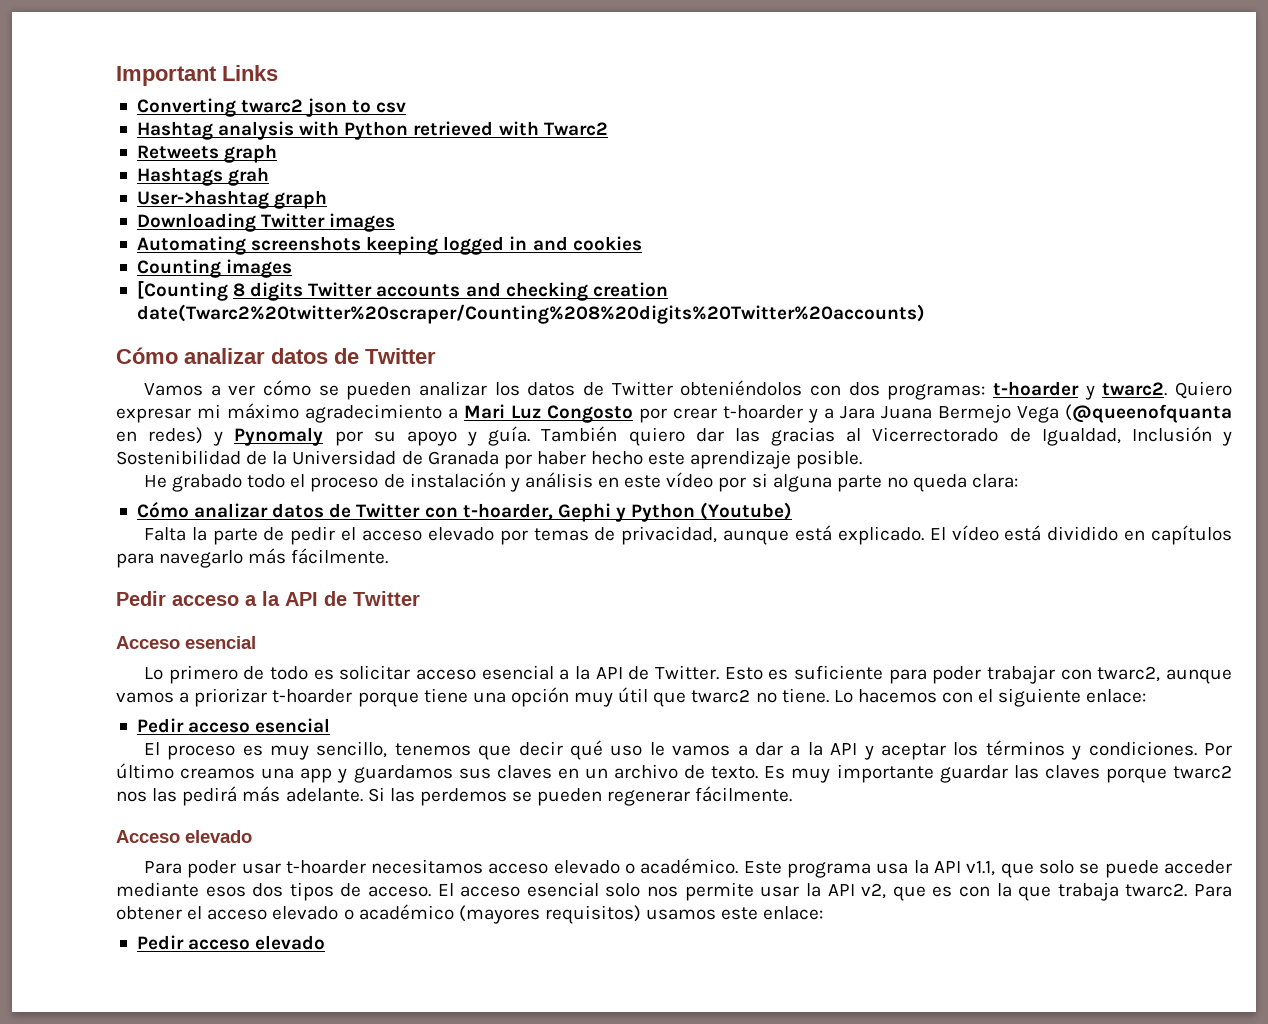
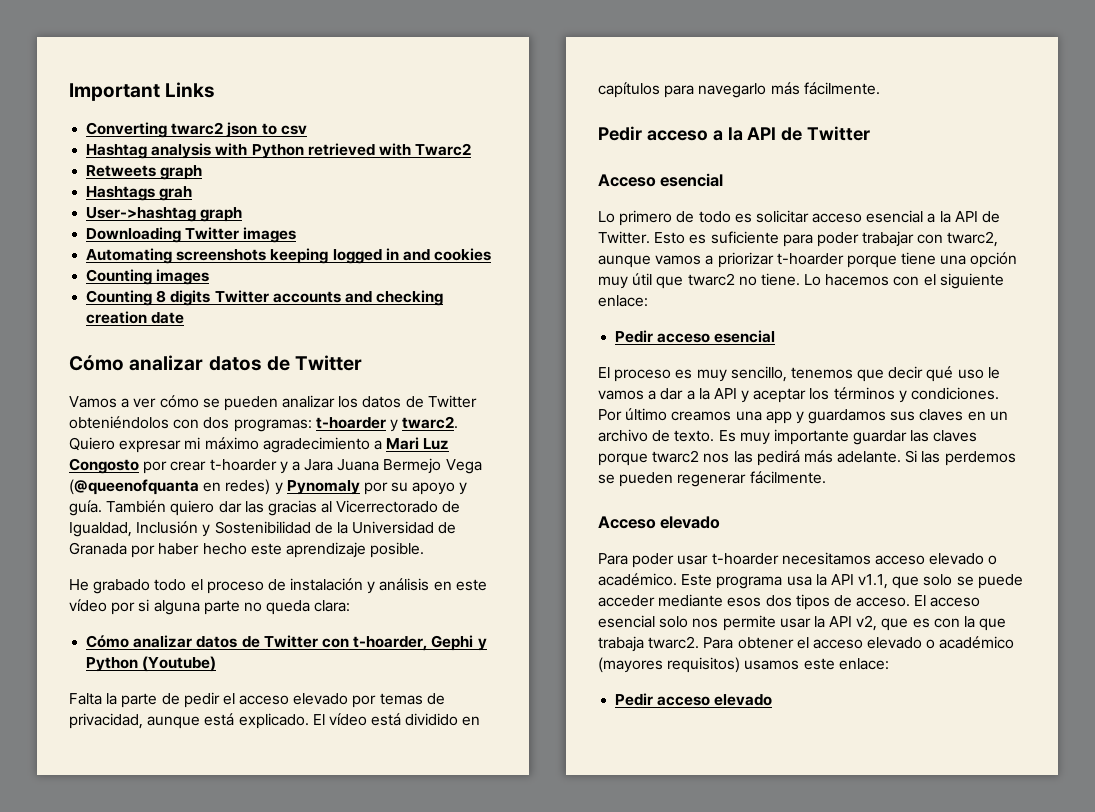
[136,280,228,301] [Counting -> [86,290,153,306] Counting
[136,304,925,324] date(Twarc2%20twitter%20scraper/Counting%208%20digits%20Twitter%20accounts) -> [151,312,185,324] date

